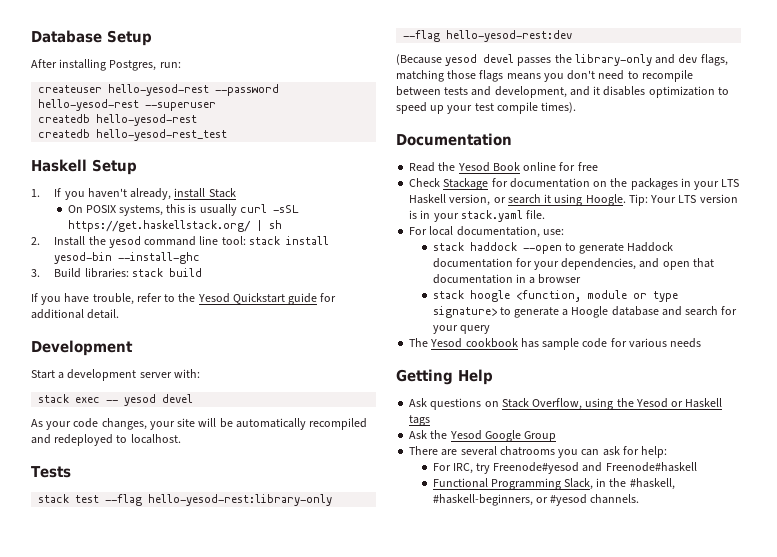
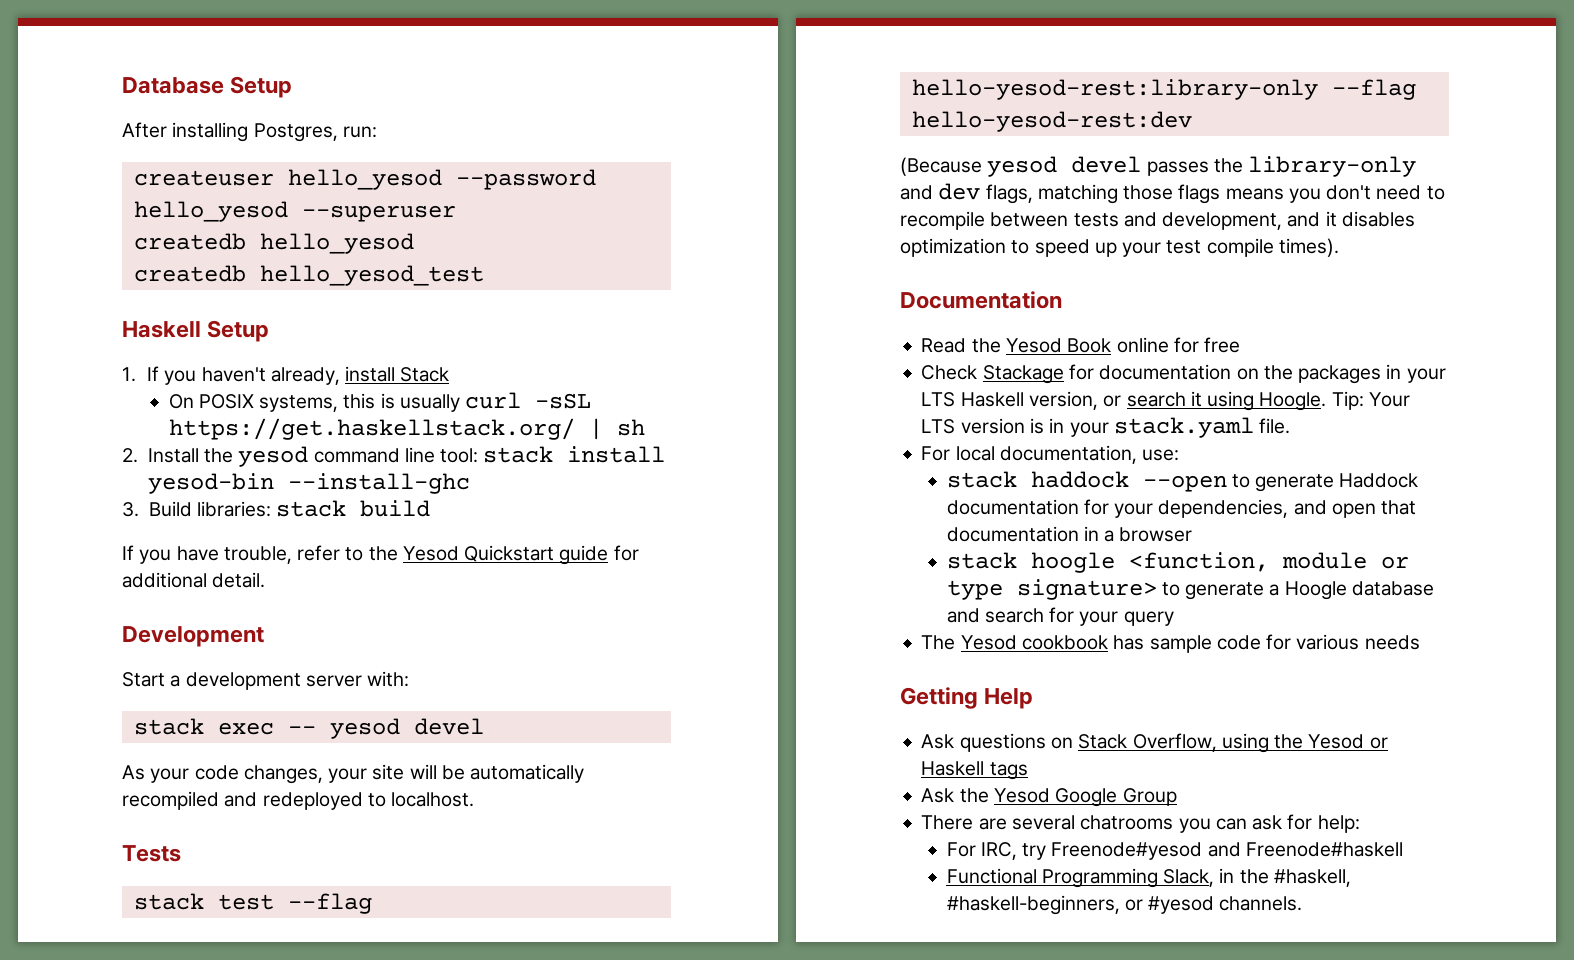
[108,84,280,96] [38,99,140,111] hello-yesod-rest --password hello-yesod-rest -> [287,169,596,190] [133,201,288,222] hello_yesod --password hello_yesod
[96,114,198,126] [38,129,228,141] hello-yesod-rest // createdb hello-yesod-rest_test -> [259,233,414,254] [133,265,484,286] hello_yesod // createdb hello_yesod_test

